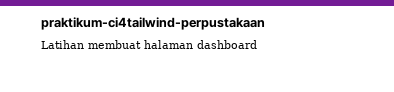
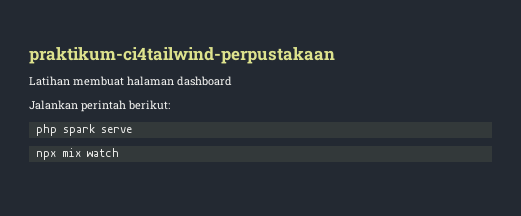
(257, 44) none -> [29,100,170,112] [35,124,132,136] [35,148,119,160] // Jalankan perintah berikut: // php spark serve // npx mix watch

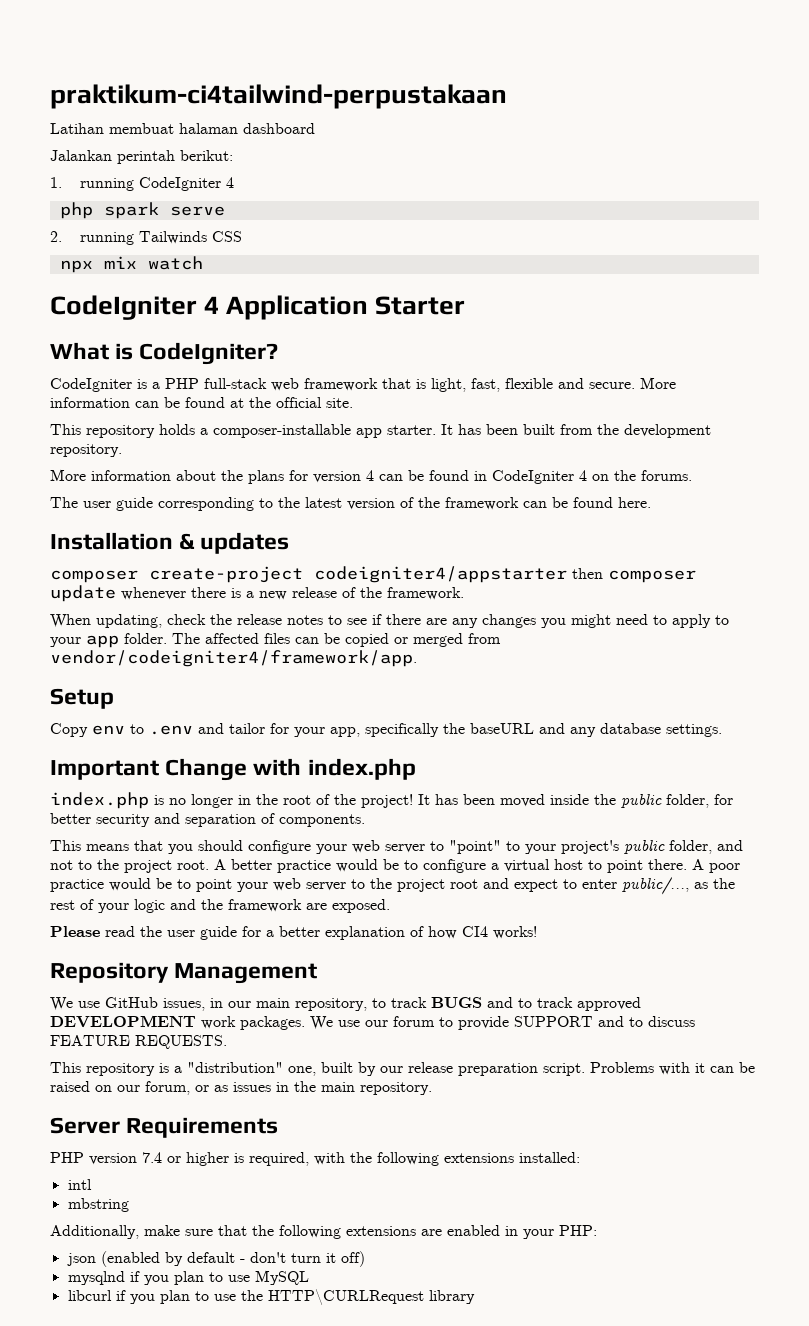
(170, 105) none -> [50,177,235,191] // 1. running CodeIgniter 4
(132, 130) none -> [50,231,243,245] // 2. running Tailwinds CSS
(119, 152) none -> [50,295,466,320] [50,342,279,365] [50,377,676,392] [50,397,353,408] [50,424,711,438] [50,444,122,457] [50,469,692,484] [50,497,651,511] [50,532,290,554] [50,566,696,583] [50,585,464,602] [50,614,729,628] [50,633,501,648] [50,650,417,667] [50,688,114,709] [50,723,722,737] [50,758,416,781] [50,792,733,809] [50,813,365,827] [50,840,743,854] [50,859,740,873] [50,877,735,895] [50,899,390,913] [50,926,537,940] [50,962,318,984] [50,997,641,1011] [50,1015,695,1030] [50,1035,227,1049] [50,1062,755,1076] [50,1081,432,1095] [50,1117,279,1138] [50,1152,580,1166] [67,1179,92,1190] [67,1198,129,1212] [50,1225,597,1239] [66,1251,365,1267] [67,1270,309,1285] [67,1289,475,1305] // CodeIgniter 4 Application Starter // What is CodeIgniter? // CodeIgniter is a PHP full-stack web framework that is light, fast, flexible and secure. More information can be found at the official site. // This repository holds a composer-installable app starter. It has been built from the development repository. // More information about the plans for version 4 can be found in CodeIgniter 4 on the forums. // The user guide corresponding to the latest version of the framework can be found here. // Installation & updates // composer create-project codeigniter4/appstarter then composer update whenever there is a new release of the framework. // When updating, check the release notes to see if there are any changes you might need to apply to your app folder. The affected files can be copied or merged from vendor/codeigniter4/framework/app. // Setup // Copy env to .env and tailor for your app, specifically the baseURL and any database settings. // Important Change with index.php // index.php is no longer in the root of the project! It has been moved inside the public folder, for better security and separation of components. // This means that you should configure your web server to "point" to your project's public folder, and not to the project root. A better practice would be to configure a virtual host to point there. A poor practice would be to point your web server to the project root and expect to enter public/..., as the rest of your logic and the framework are exposed. // Please read the user guide for a better explanation of how CI4 works! // Repository Management // We use GitHub issues, in our main repository, to track BUGS and to track approved DEVELOPMENT work packages. We use our forum to provide SUPPORT and to discuss FEATURE REQUESTS. // This repository is a "distribution" one, built by our release preparation script. Problems with it can be raised on our forum, or as issues in the main repository. // Server Requirements // PHP version 7.4 or higher is required, with the following extensions installed: // intl // mbstring // Additionally, make sure that the following extensions are enabled in your PHP: // json (enabled by default - don't turn it off) // mysqlnd if you plan to use MySQL // libcurl if you plan to use the HTTP\CURLRequest library

